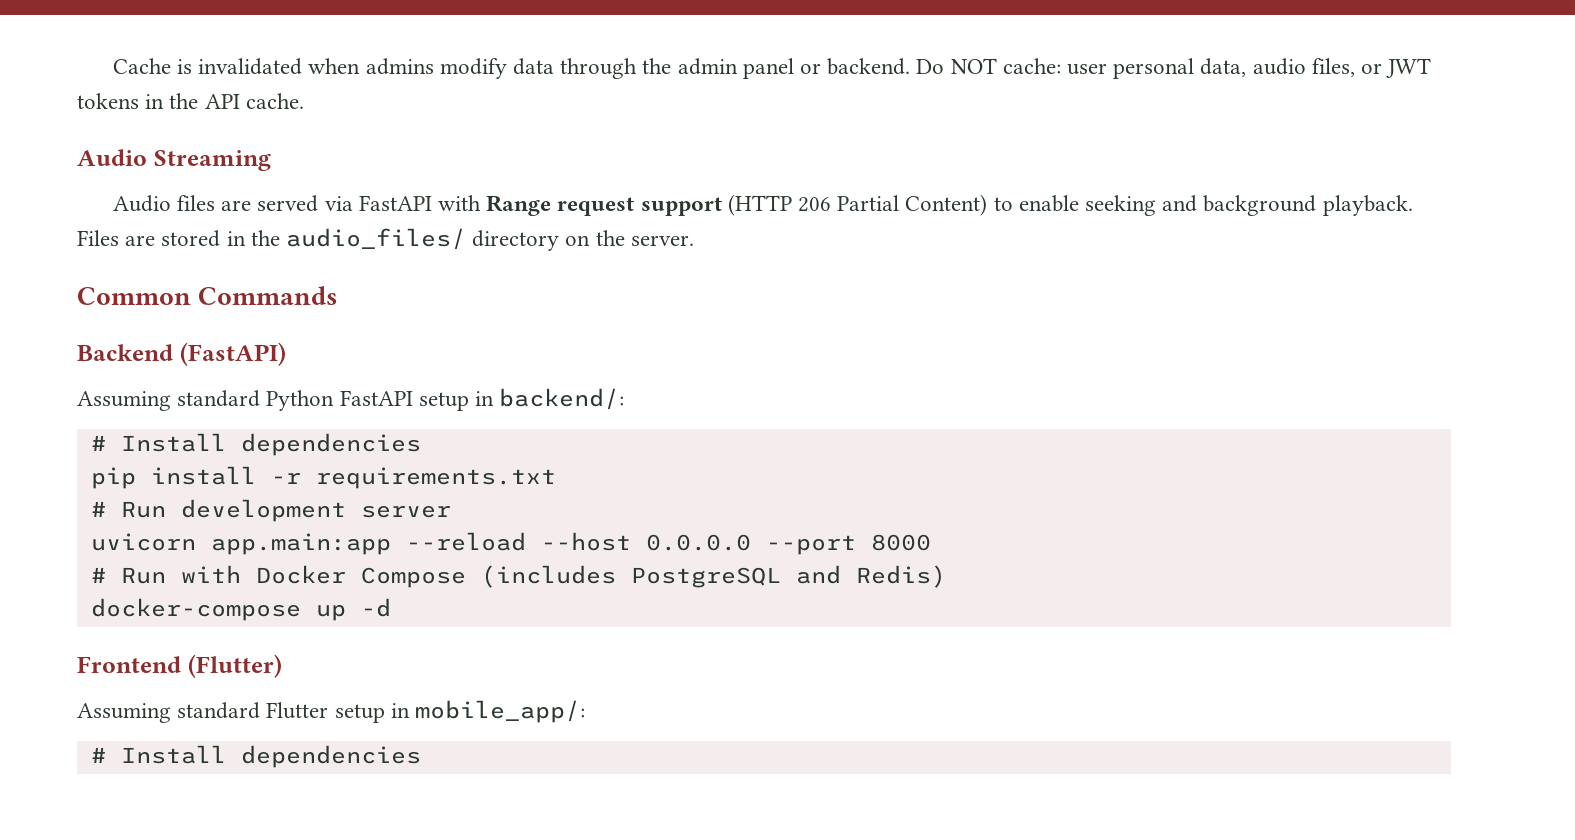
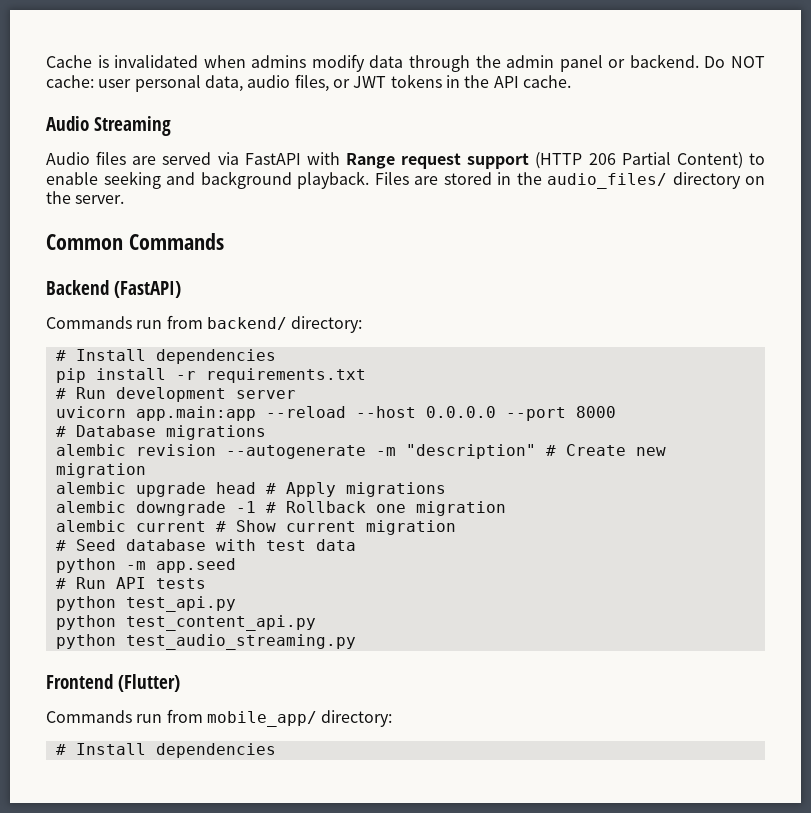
[77,388,625,411] Assuming standard Python FastAPI setup in backend/: -> [46,315,363,333] Commands run from backend/ directory:
[120,565,946,588] [90,598,391,621] [77,654,282,678] [77,700,586,723] Run with Docker Compose (includes PostgreSQL and Redis) // docker-compose up -d // Frontend (Flutter) // Assuming standard Flutter setup in mobile_app/: -> [75,425,266,440] [55,444,666,459] [55,463,146,478] [55,482,446,497] [55,501,506,516] [55,520,456,535] [55,539,356,551] [55,558,236,573] [55,577,206,589] [55,596,236,612] [55,615,316,631] [55,634,356,650] [46,674,181,692] [46,709,393,727] Database migrations // alembic revision --autogenerate -m "description" # Create new migration // alembic upgrade head # Apply migrations // alembic downgrade -1 # Rollback one migration // alembic current # Show current migration // # Seed database with test data // python -m app.seed // # Run API tests // python test_api.py // python test_content_api.py // python test_audio_streaming.py // Frontend (Flutter) // Commands run from mobile_app/ directory:

